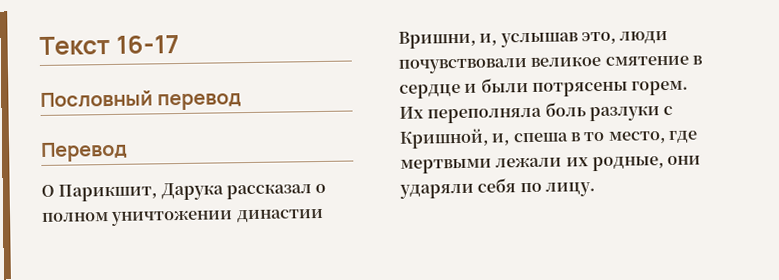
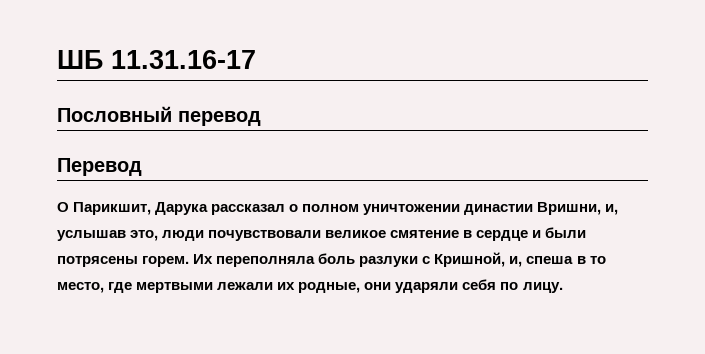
[39,35,179,55] Текст 16-17 -> [57,50,256,69] ШБ 11.31.16-17

